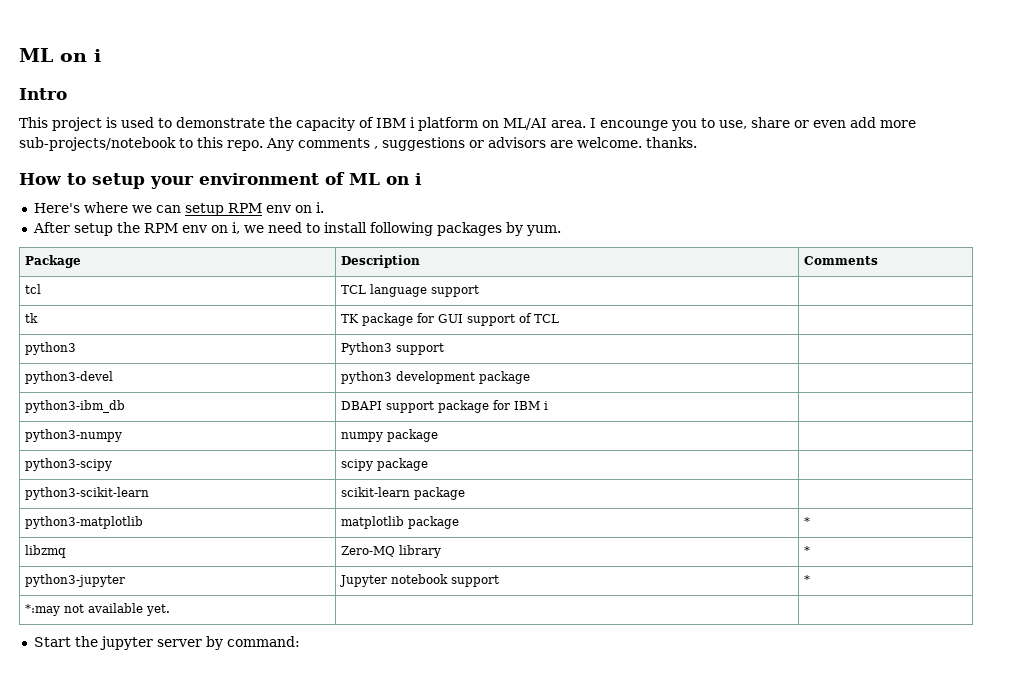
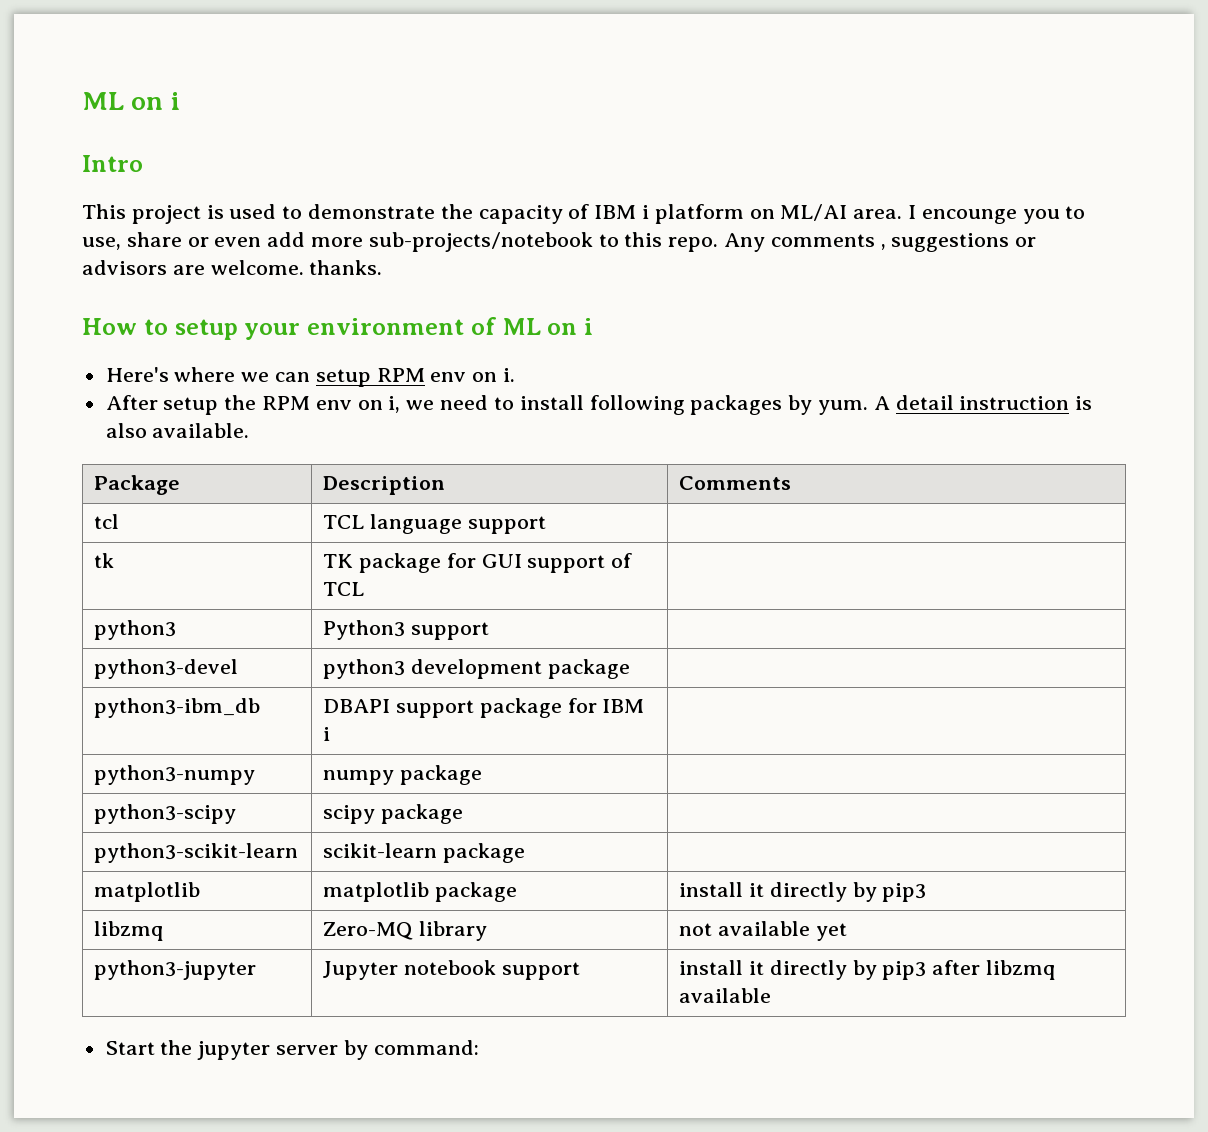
(561, 230) none -> [873,395,1093,410] [105,423,250,438] A detail instruction is also available.
[25,516,144,529] python3-matplotlib -> [94,882,201,902] matplotlib
[804,517,811,526] * -> [679,882,927,902] install it directly by pip3
[804,546,811,555] * -> [679,921,847,941] not available yet
[804,575,811,584] [25,603,171,616] * // *:may not available yet. | | -> [679,960,1055,980] [679,988,772,1003] install it directly by pip3 after libzmq available

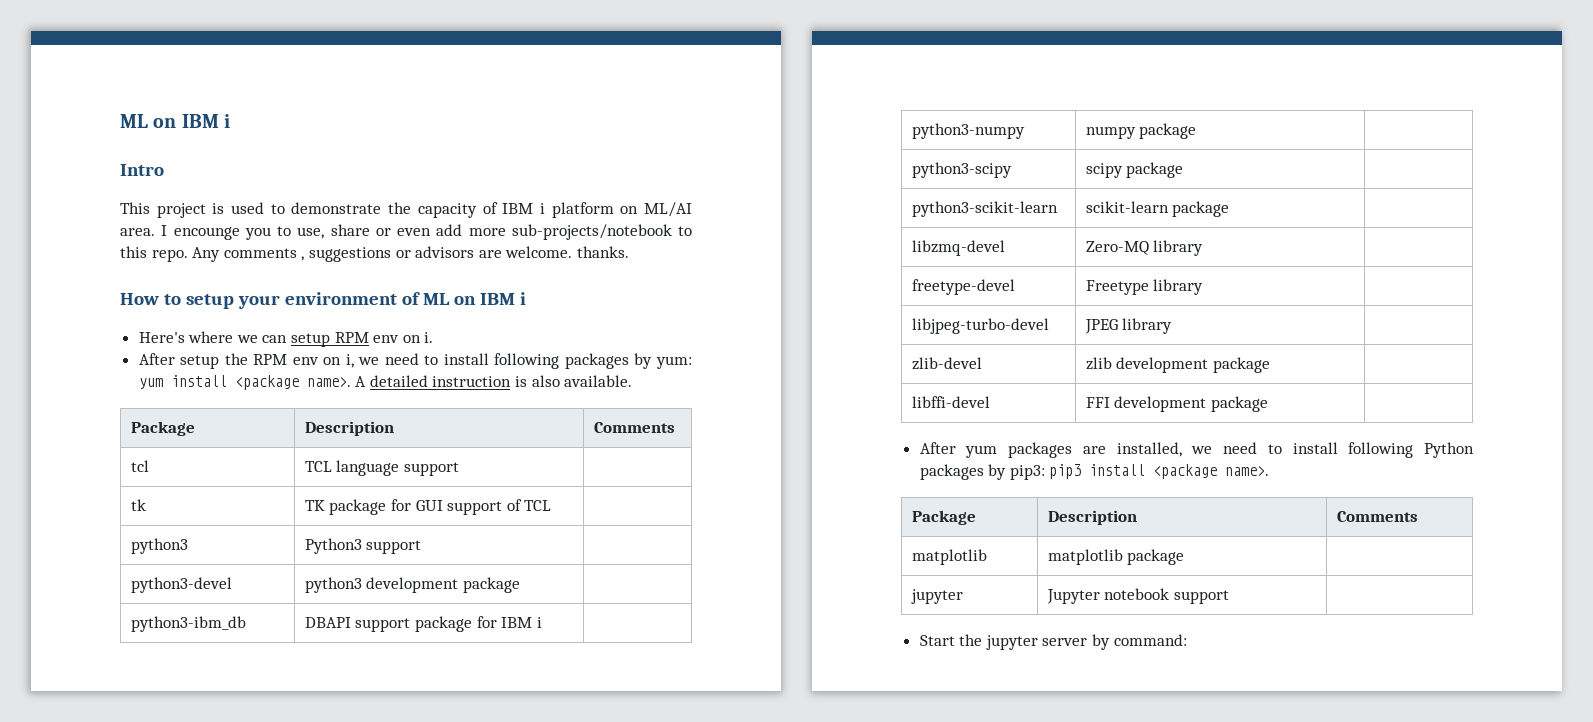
[82,92,164,110] ML on -> [120,114,219,128] ML on IBM
(578, 329) none -> [479,293,515,305] IBM
[817,395,954,415] yum. A detail -> [655,356,692,369] [138,375,428,390] yum: yum install <package name>. A detailed
[94,882,201,902] [323,882,517,902] [679,882,927,902] [94,921,164,941] [323,921,487,941] [679,921,847,941] [94,960,257,980] [323,960,580,980] [679,960,1055,980] [679,988,772,1003] matplotlib | matplotlib package | install it directly by pip3 // libzmq | Zero-MQ library | not available yet // python3-jupyter | Jupyter notebook support | install it directly by pip3 after libzmq available -> [911,240,1005,256] [1085,240,1204,256] [911,279,1015,295] [1085,279,1204,295] [911,318,1049,334] [1084,318,1173,334] [911,357,982,370] [1085,357,1270,373] [911,396,990,408] [1085,396,1268,412] [919,442,1474,458] [919,464,1270,480] [911,510,976,525] [1047,510,1137,525] [1336,511,1418,522] [911,549,987,565] [1047,549,1185,565] [910,589,963,604] [1046,588,1229,604] libzmq-devel | Zero-MQ library | // freetype-devel | Freetype library | // libjpeg-turbo-devel | JPEG library | // zlib-devel | zlib development package | // libffi-devel | FFI development package | // After yum packages are installed, we need to install following Python packages by pip3: pip3 install <package name>. // Package | Description | Comments // matplotlib | matplotlib package | // jupyter | Jupyter notebook support |

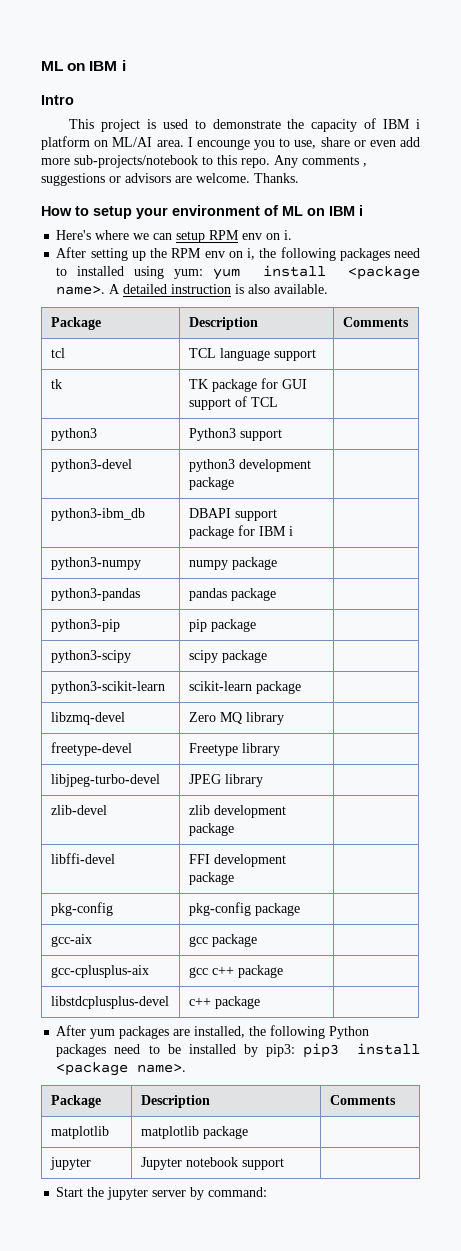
[576,246,629,258] thanks. -> [254,173,299,183] Thanks.
[180,355,220,369] setup -> [90,248,146,261] setting up
[358,353,653,369] we need to install following packages by -> [259,247,421,261] [56,266,165,279] the following packages need to installed using
(1197, 131) none -> [50,588,140,601] [188,588,276,601] [50,619,120,632] [188,619,256,632] // python3-pandas | pandas package | // python3-pip | pip package |
[1085,241,1149,255] Zero-MQ -> [188,712,242,724] Zero MQ
(1268, 404) none -> [50,902,113,916] [188,902,300,916] [50,934,92,947] [188,934,257,947] [50,965,149,978] [188,965,283,978] [50,996,169,1009] [188,996,260,1009] // pkg-config | pkg-config package | // gcc-aix | gcc package | // gcc-cplusplus-aix | gcc c++ package | // libstdcplusplus-devel | c++ package |
[1191,442,1474,458] [919,464,984,480] we need to install following Python packages -> [249,1025,370,1039] [56,1044,236,1057] the following Python packages need to be installed

